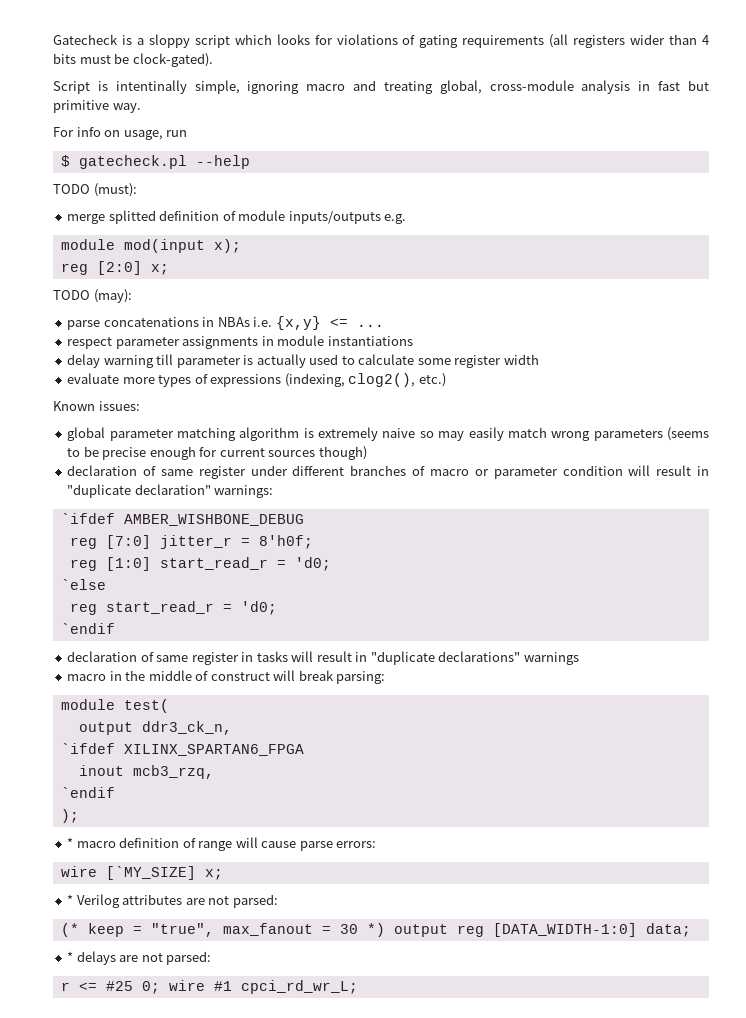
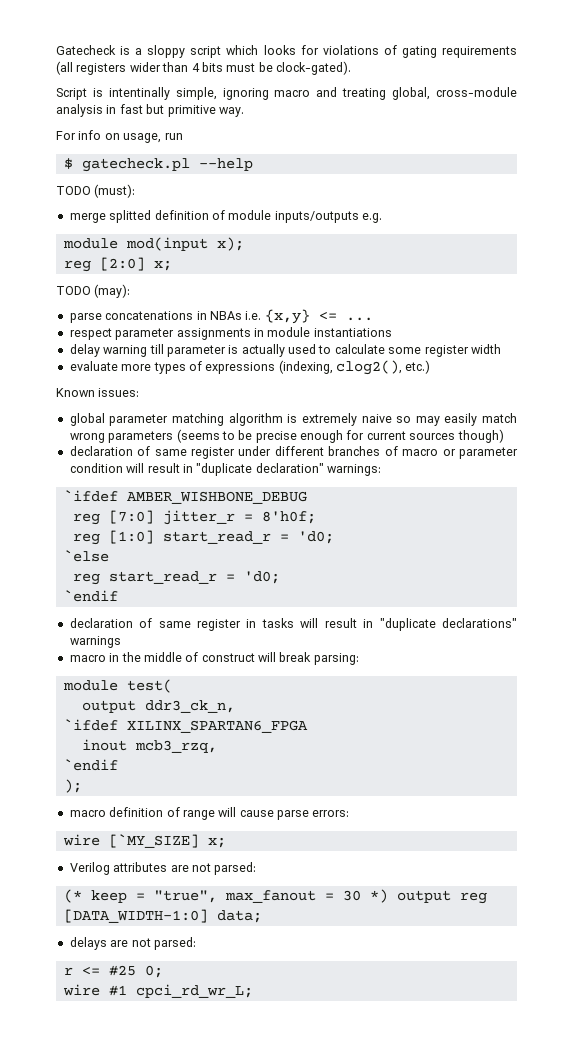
[67,837,74,848] * -> (82, 786) none
[67,894,74,905] * -> (226, 842) none
[67,951,74,962] * -> (262, 916) none
(160, 987) none -> (163, 971) //

